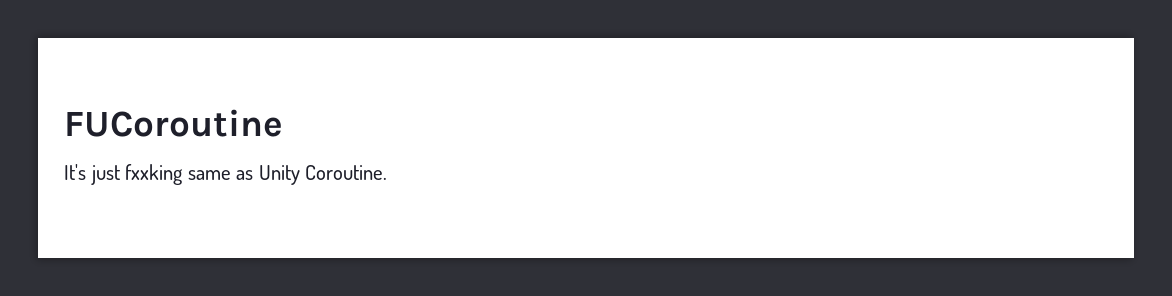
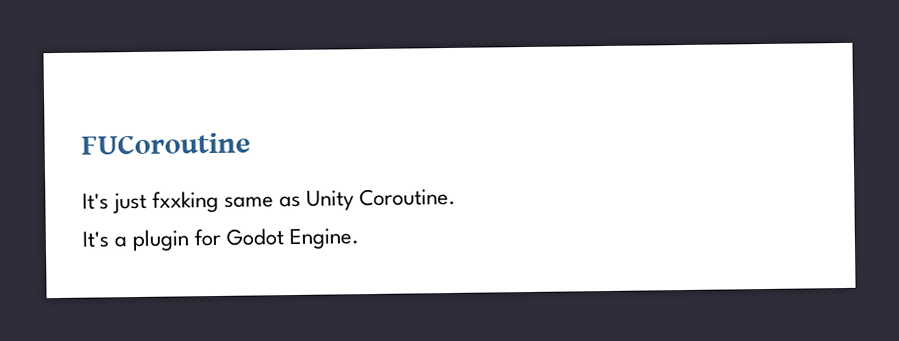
(388, 172) none -> [82,228,360,252] // It's a plugin for Godot Engine.

